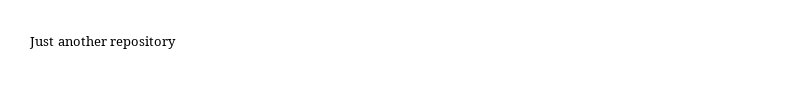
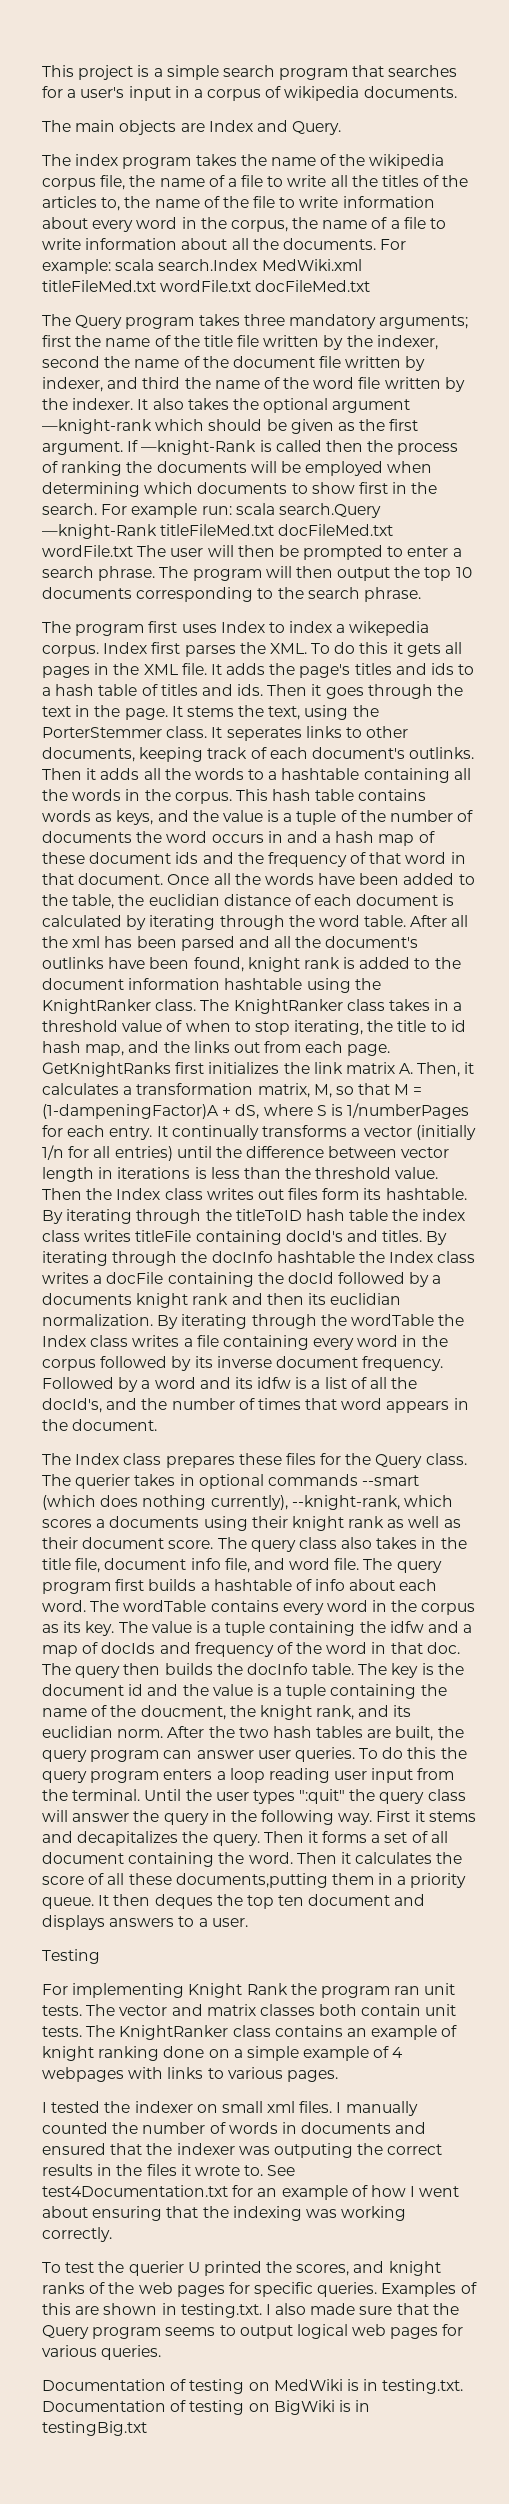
[29,36,177,49] Just another repository -> [42,65,458,80] [42,86,457,101] [42,120,342,135] [42,154,445,169] [42,175,469,190] [42,196,435,211] [42,217,447,232] [42,238,407,250] [42,259,362,274] [42,280,371,292] [42,314,469,329] [42,335,438,350] [42,356,426,371] [42,377,465,392] [42,398,411,413] [42,419,419,434] [42,440,459,455] [42,461,433,476] [42,482,438,497] [42,503,381,518] [42,524,394,539] [42,545,462,560] [42,566,472,581] [42,587,421,602] [42,621,430,636] [42,642,463,657] [42,663,475,678] [42,684,464,699] [42,705,379,720] [42,726,409,741] [42,747,475,762] [42,768,471,783] [42,789,427,804] [42,810,474,825] [42,831,435,846] [42,852,466,867] [42,873,475,885] [42,894,455,909] [42,915,469,930] [42,936,419,951] [42,957,461,972] [42,978,381,993] [42,999,463,1014] [42,1020,466,1035] [42,1041,391,1056] [42,1062,475,1077] [42,1083,423,1098] [42,1103,470,1119] [42,1125,477,1140] [42,1145,450,1161] [42,1167,439,1182] [42,1188,467,1200] [42,1209,466,1224] [42,1230,448,1245] [42,1251,476,1266] [42,1272,442,1287] [42,1293,402,1308] [42,1314,465,1329] [42,1335,448,1350] [42,1356,444,1371] [42,1377,418,1392] [42,1398,469,1413] [42,1419,158,1431] [42,1453,467,1468] [42,1474,420,1489] [42,1495,453,1510] [42,1516,461,1531] [42,1537,467,1552] [42,1558,442,1573] [42,1579,438,1594] [42,1600,476,1615] [42,1621,473,1636] [42,1642,460,1657] [42,1663,464,1678] [42,1684,447,1699] [42,1705,412,1720] [42,1726,464,1741] [42,1747,467,1762] [42,1768,455,1783] [42,1789,466,1804] [42,1810,476,1825] [42,1831,448,1846] [42,1852,463,1867] [42,1873,467,1888] [42,1894,426,1909] [42,1915,248,1930] [42,1949,100,1964] [42,1983,456,1998] [42,2004,457,2016] [42,2025,458,2040] [42,2046,404,2061] [42,2067,338,2082] [42,2101,418,2116] [42,2122,427,2134] [42,2143,443,2158] [42,2164,296,2176] [42,2185,460,2200] [42,2206,407,2221] [42,2227,112,2242] [42,2261,441,2276] [42,2282,477,2297] [42,2303,459,2318] [42,2324,464,2339] [42,2345,162,2360] [42,2379,464,2394] [42,2400,371,2415] [42,2421,147,2436] This project is a simple search program that searches for a user's input in a corpus of wikipedia documents. // The main objects are Index and Query. // The index program takes the name of the wikipedia corpus file, the name of a file to write all the titles of the articles to, the name of the file to write information about every word in the corpus, the name of a file to write information about all the documents. For example: scala search.Index MedWiki.xml titleFileMed.txt wordFile.txt docFileMed.txt // The Query program takes three mandatory arguments; first the name of the title file written by the indexer, second the name of the document file written by indexer, and third the name of the word file written by the indexer. It also takes the optional argument —knight-rank which should be given as the first argument. If —knight-Rank is called then the process of ranking the documents will be employed when determining which documents to show first in the search. For example run: scala search.Query —knight-Rank titleFileMed.txt docFileMed.txt wordFile.txt The user will then be prompted to enter a search phrase. The program will then output the top 10 documents corresponding to the search phrase. // The program first uses Index to index a wikepedia corpus. Index first parses the XML. To do this it gets all pages in the XML file. It adds the page's titles and ids to a hash table of titles and ids. Then it goes through the text in the page. It stems the text, using the PorterStemmer class. It seperates links to other documents, keeping track of each document's outlinks. Then it adds all the words to a hashtable containing all the words in the corpus. This hash table contains words as keys, and the value is a tuple of the number of documents the word occurs in and a hash map of these document ids and the frequency of that word in that document. Once all the words have been added to the table, the euclidian distance of each document is calculated by iterating through the word table. After all the xml has been parsed and all the document's outlinks have been found, knight rank is added to the document information hashtable using the KnightRanker class. The KnightRanker class takes in a threshold value of when to stop iterating, the title to id hash map, and the links out from each page. GetKnightRanks first initializes the link matrix A. Then, it calculates a transformation matrix, M, so that M = (1-dampeningFactor)A + dS, where S is 1/numberPages for each entry. It continually transforms a vector (initially 1/n for all entries) until the difference between vector length in iterations is less than the threshold value. Then the Index class writes out files form its hashtable. By iterating through the titleToID hash table the index class writes titleFile containing docId's and titles. By iterating through the docInfo hashtable the Index class writes a docFile containing the docId followed by a documents knight rank and then its euclidian normalization. By iterating through the wordTable the Index class writes a file containing every word in the corpus followed by its inverse document frequency. Followed by a word and its idfw is a list of all the docId's, and the number of times that word appears in the document. // The Index class prepares these files for the Query class. The querier takes in optional commands --smart (which does nothing currently), --knight-rank, which scores a documents using their knight rank as well as their document score. The query class also takes in the title file, document info file, and word file. The query program first builds a hashtable of info about each word. The wordTable contains every word in the corpus as its key. The value is a tuple containing the idfw and a map of docIds and frequency of the word in that doc. The query then builds the docInfo table. The key is the document id and the value is a tuple containing the name of the doucment, the knight rank, and its euclidian norm. After the two hash tables are built, the query program can answer user queries. To do this the query program enters a loop reading user input from the terminal. Until the user types ":quit" the query class will answer the query in the following way. First it stems and decapitalizes the query. Then it forms a set of all document containing the word. Then it calculates the score of all these documents,putting them in a priority queue. It then deques the top ten document and displays answers to a user. // Testing // For implementing Knight Rank the program ran unit tests. The vector and matrix classes both contain unit tests. The KnightRanker class contains an example of knight ranking done on a simple example of 4 webpages with links to various pages. // I tested the indexer on small xml files. I manually counted the number of words in documents and ensured that the indexer was outputing the correct results in the files it wrote to. See test4Documentation.txt for an example of how I went about ensuring that the indexing was working correctly. // To test the querier U printed the scores, and knight ranks of the web pages for specific queries. Examples of this are shown in testing.txt. I also made sure that the Query program seems to output logical web pages for various queries. // Documentation of testing on MedWiki is in testing.txt. Documentation of testing on BigWiki is in testingBig.txt

